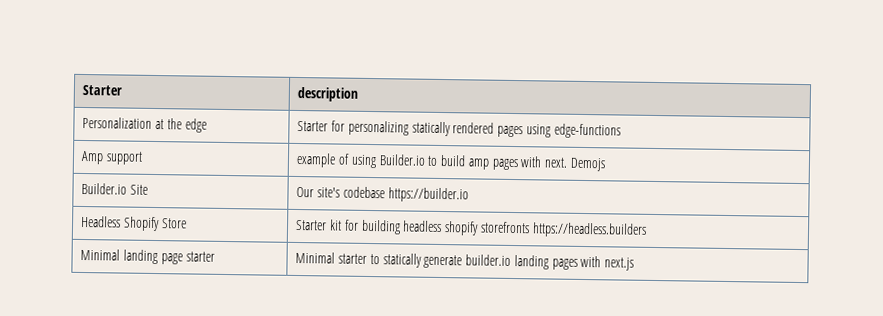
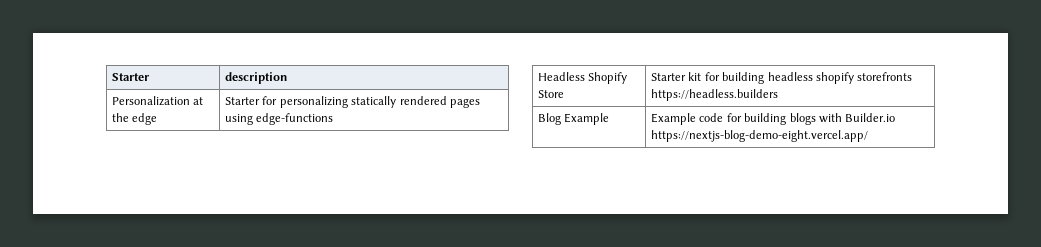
[81,150,143,165] [296,152,606,172] [81,182,148,195] [296,186,469,203] // Amp support | example of using Builder.io to build amp pages with next. Demojs // Builder.io Site | Our site's codebase https://builder.io -> (334, 119) none
[80,248,215,265] [295,251,635,271] Minimal landing page starter | Minimal starter to statically generate builder.io landing pages with next.js -> [538,113,610,125] [651,113,896,125] [651,130,869,142] Blog Example | Example code for building blogs with Builder.io https://nextjs-blog-demo-eight.vercel.app/

